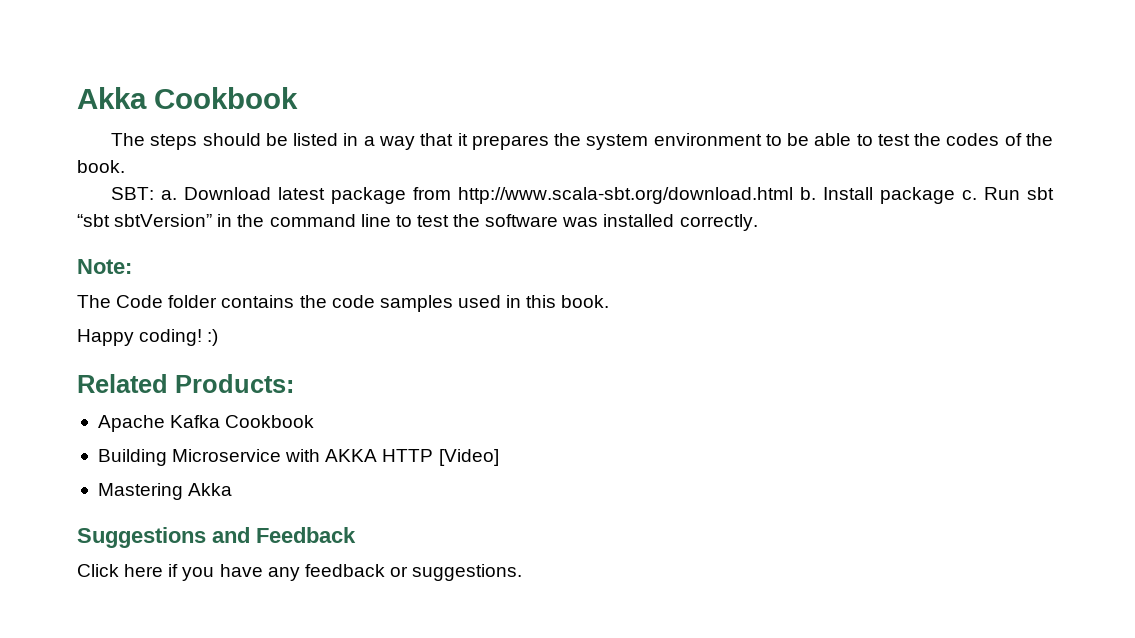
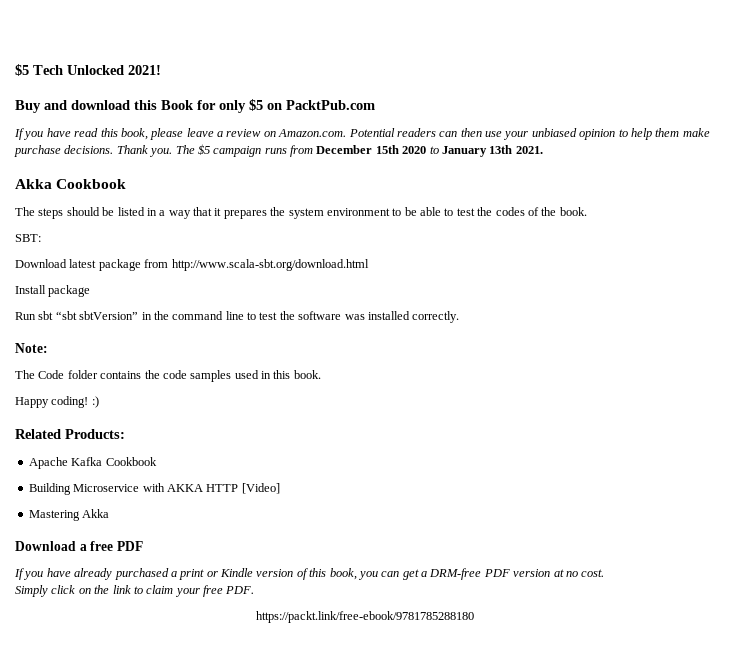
(77, 98) none -> [15,64,161,76] [15,99,375,113] [14,128,710,140] [14,144,543,157] $5 Tech Unlocked 2021! // Buy and download this Book for only $5 on PacktPub.com // If you have read this book, please leave a review on Amazon.com. Potential readers can then use your unbiased opinion to help them make purchase decisions. Thank you. The $5 campaign runs from December 15th 2020 to January 13th 2021. //
[161,190,178,200] a. -> (41, 238) //
[800,187,817,200] b. -> (369, 265) //
[962,190,978,200] c. -> (91, 291) //
[77,527,356,548] [77,564,523,581] Suggestions and Feedback // Click here if you have any feedback or suggestions. -> [15,541,143,551] [14,568,605,580] [15,585,255,597] [255,611,474,623] Download a free PDF // If you have already purchased a print or Kindle version of this book, you can get a DRM-free PDF version at no cost. // Simply click on the link to claim your free PDF. // https://packt.link/free-ebook/9781785288180

